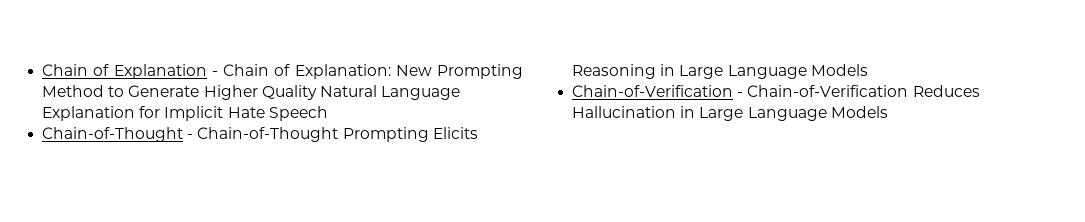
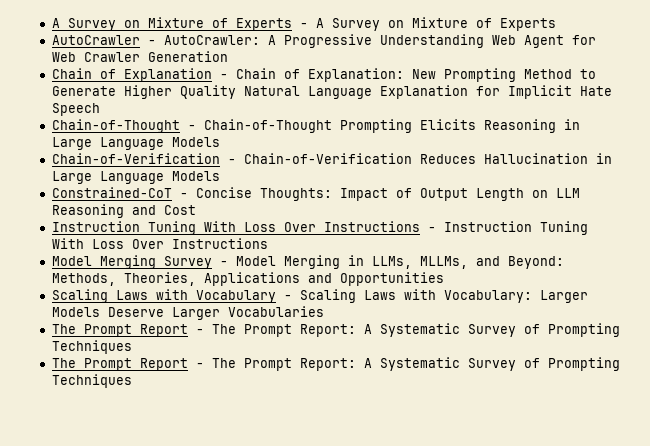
(42, 70) none -> [51,17,556,31] [51,34,596,48] [51,51,228,62] A Survey on Mixture of Experts - A Survey on Mixture of Experts // AutoCrawler - AutoCrawler: A Progressive Understanding Web Agent for Web Crawler Generation //
(888, 112) none -> [51,187,580,201] [51,204,196,218] [51,221,588,235] [51,238,268,249] [51,255,564,269] [51,272,444,286] [51,289,588,303] [51,306,324,320] [51,323,620,337] [51,340,132,354] [51,357,620,371] [51,374,132,388] // Constrained-CoT - Concise Thoughts: Impact of Output Length on LLM Reasoning and Cost // Instruction Tuning With Loss Over Instructions - Instruction Tuning With Loss Over Instructions // Model Merging Survey - Model Merging in LLMs, MLLMs, and Beyond: Methods, Theories, Applications and Opportunities // Scaling Laws with Vocabulary - Scaling Laws with Vocabulary: Larger Models Deserve Larger Vocabularies // The Prompt Report - The Prompt Report: A Systematic Survey of Prompting Techniques // The Prompt Report - The Prompt Report: A Systematic Survey of Prompting Techniques

